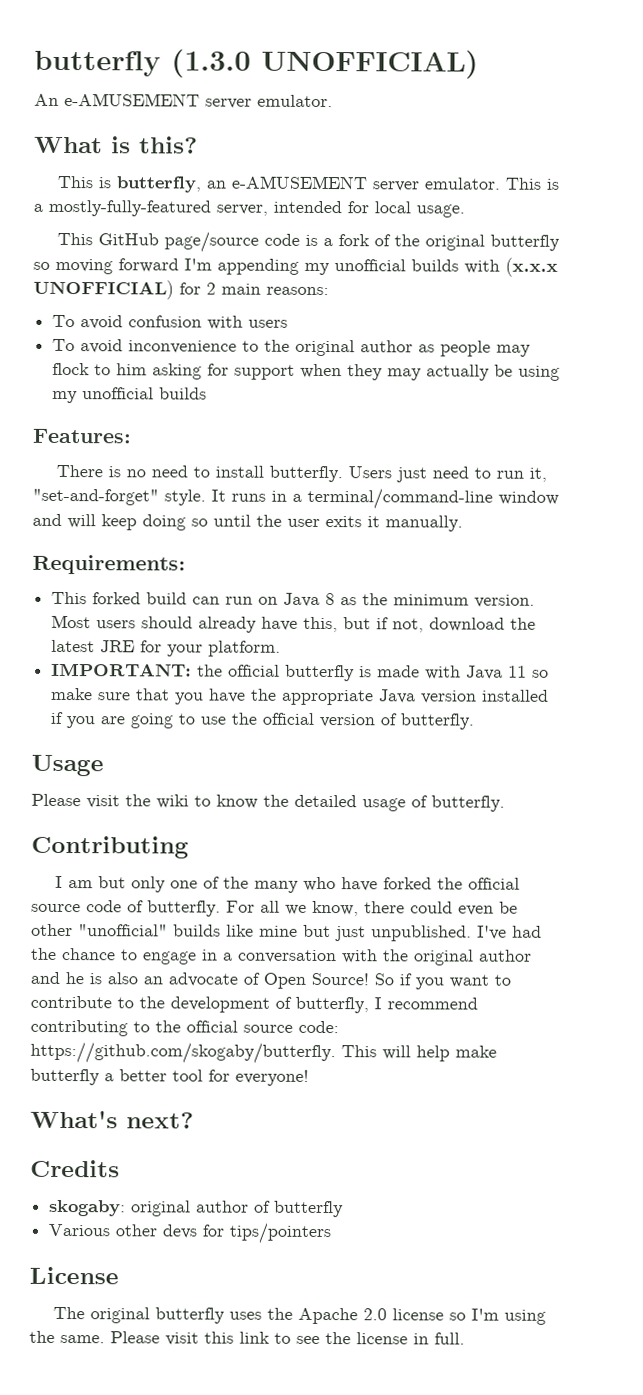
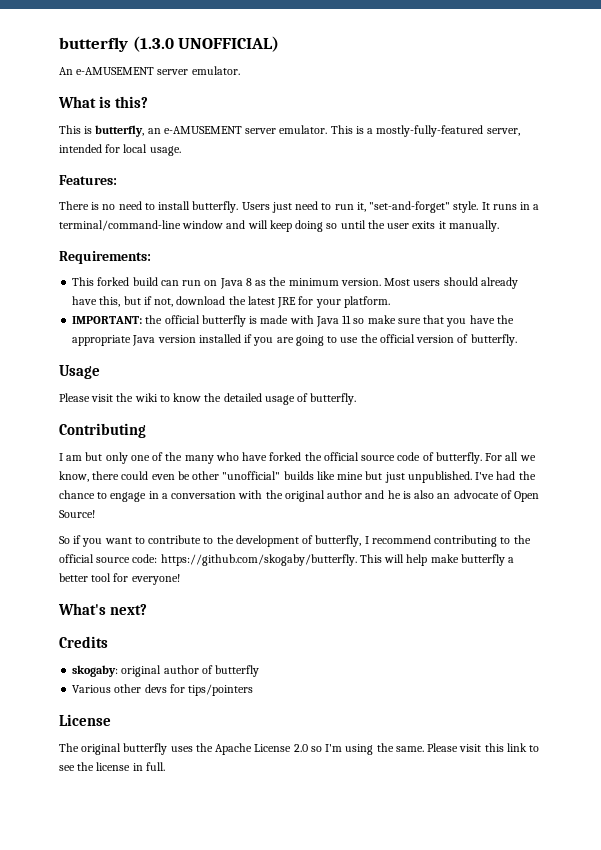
[57,231,561,253] [33,257,558,277] [33,279,329,300] [52,314,289,330] [52,338,532,357] [52,362,561,381] [52,387,208,404] // This GitHub page/source code is a fork of the original butterfly so moving forward I'm appending my unofficial builds with (x.x.x UNOFFICIAL) for 2 main reasons: // To avoid confusion with users // To avoid inconvenience to the original author as people may flock to him asking for support when they may actually be using my unofficial builds -> (181, 151) none
(369, 979) none -> (95, 514) //
[363,1308,445,1321] 2.0 license -> [254,744,308,752] License 2.0

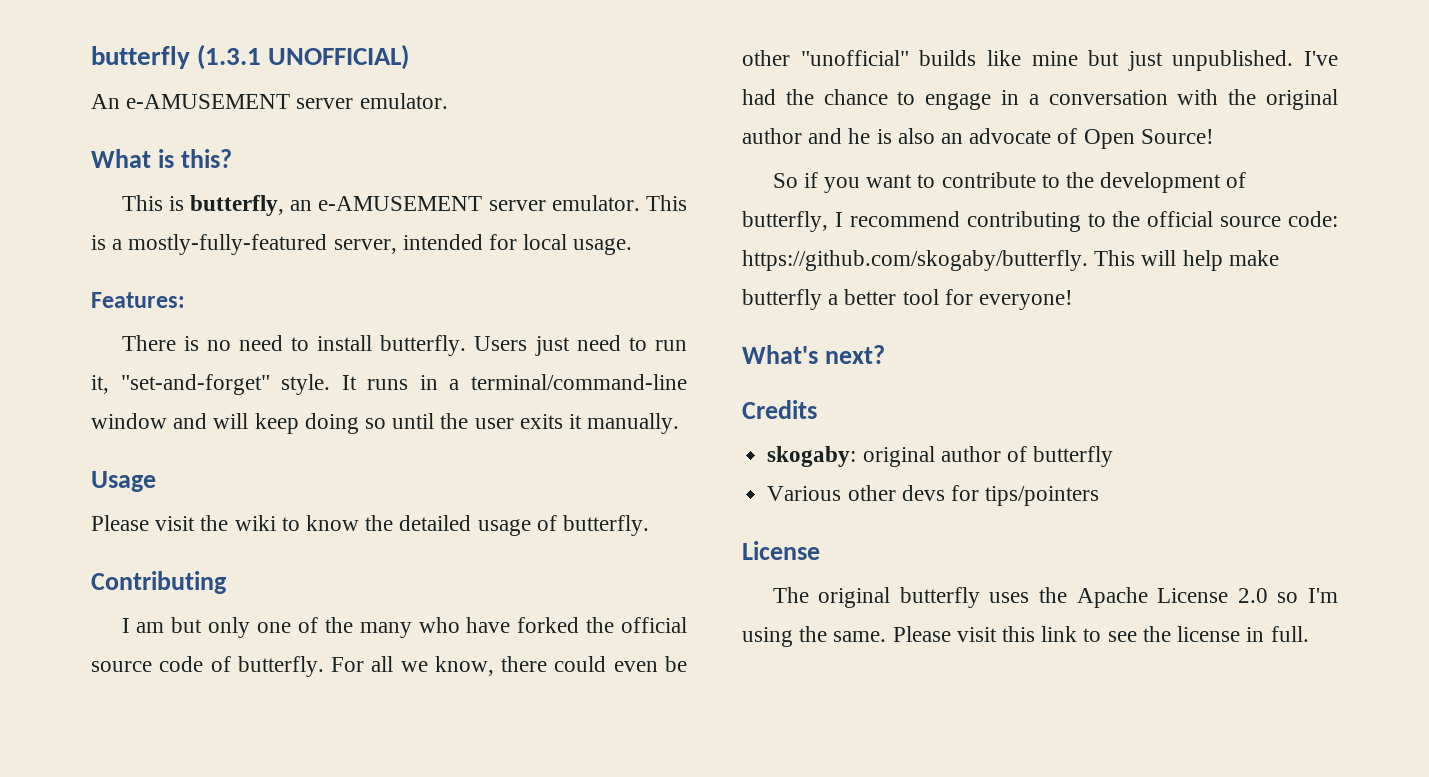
[59,36,174,52] butterfly (1.3.0 -> [91,44,262,70] butterfly (1.3.1
[59,251,151,264] [72,277,518,289] [72,296,390,308] [72,315,514,327] [72,334,517,346] // Requirements: // This forked build can run on Java 8 as the minimum version. Most users should already have this, but if not, download the latest JRE for your platform. // IMPORTANT: the official butterfly is made with Java 11 so make sure that you have the appropriate Java version installed if you are going to use the official version of butterfly. -> (680, 423) none

